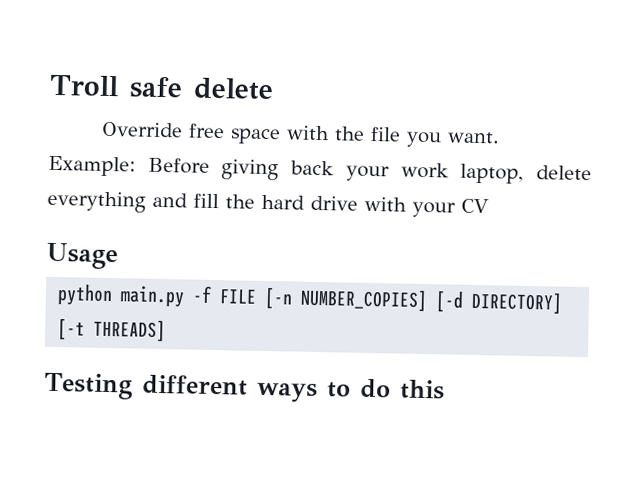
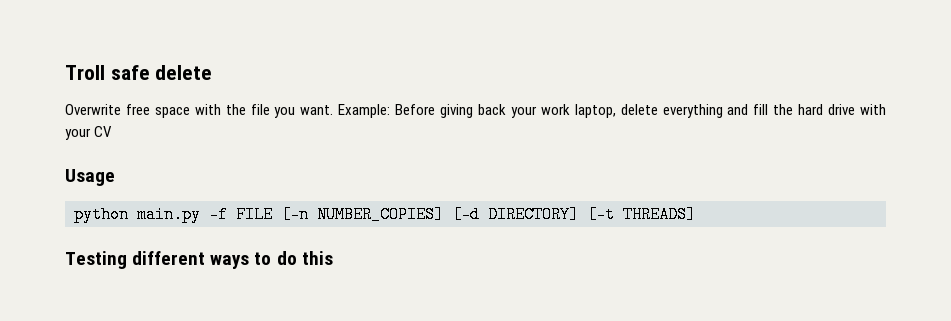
[101,121,184,138] Override -> [65,104,121,115] Overwrite

